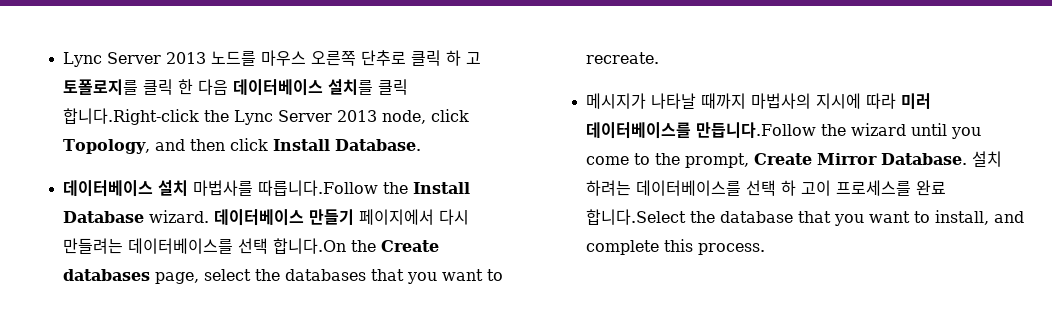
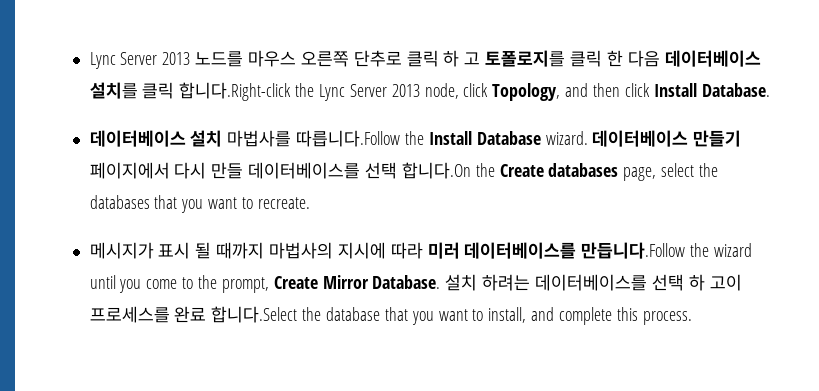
[63,238,124,254] 만들려는 -> [211,162,244,179] 만들
[651,93,697,109] 나타날 -> [158,242,212,259] 표시 될

